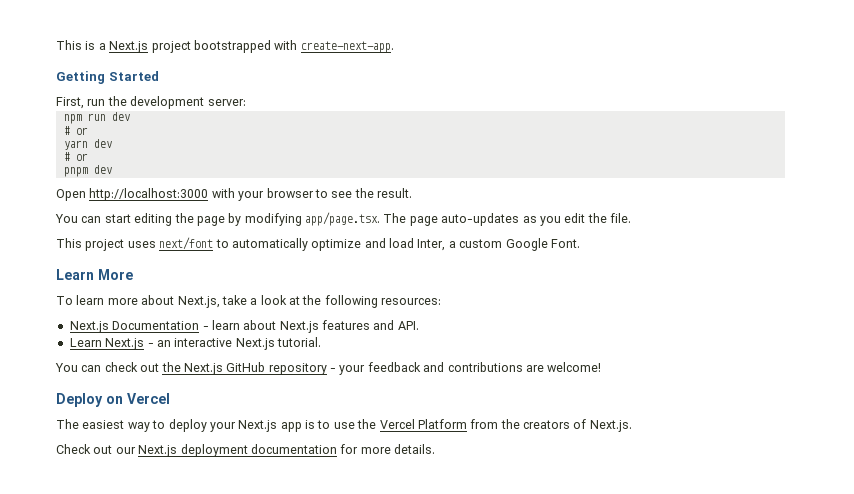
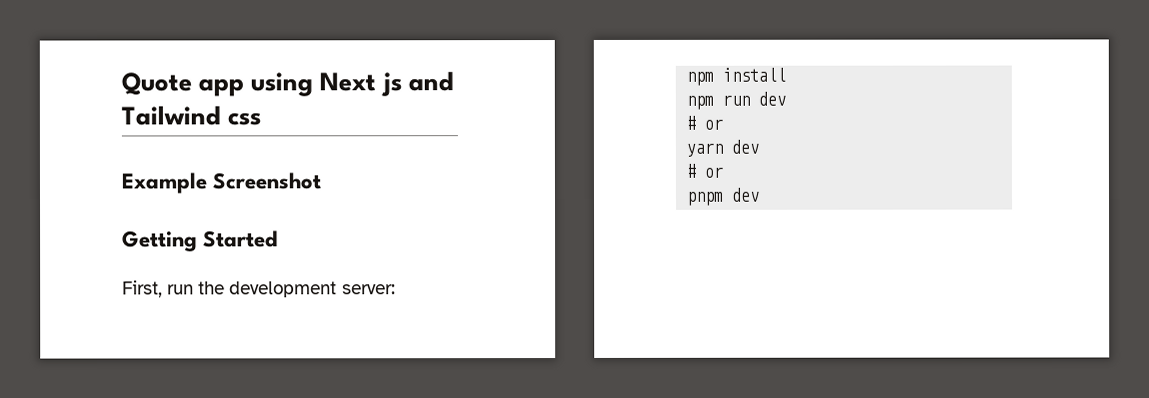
[56,40,394,53] This is a Next.js project bootstrapped with create-next-app. -> [121,71,454,97] [121,105,262,126] [121,172,322,194] Quote app using Next js and Tailwind css // Example Screenshot
(246, 102) none -> [686,67,787,86] // npm install
[56,188,412,201] [55,212,631,226] [56,237,580,251] [56,269,133,280] [56,295,442,308] [69,320,419,333] [69,337,321,350] [55,362,602,375] [56,393,170,407] [56,419,632,432] [56,444,435,457] // Open http://localhost:3000 with your browser to see the result. // You can start editing the page by modifying app/page.tsx. The page auto-updates as you edit the file. // This project uses next/font to automatically optimize and load Inter, a custom Google Font. // Learn More // To learn more about Next.js, take a look at the following resources: // Next.js Documentation - learn about Next.js features and API. // Learn Next.js - an interactive Next.js tutorial. // You can check out the Next.js GitHub repository - your feedback and contributions are welcome! // Deploy on Vercel // The easiest way to deploy your Next.js app is to use the Vercel Platform from the creators of Next.js. // Check out our Next.js deployment documentation for more details. -> (761, 194) none

